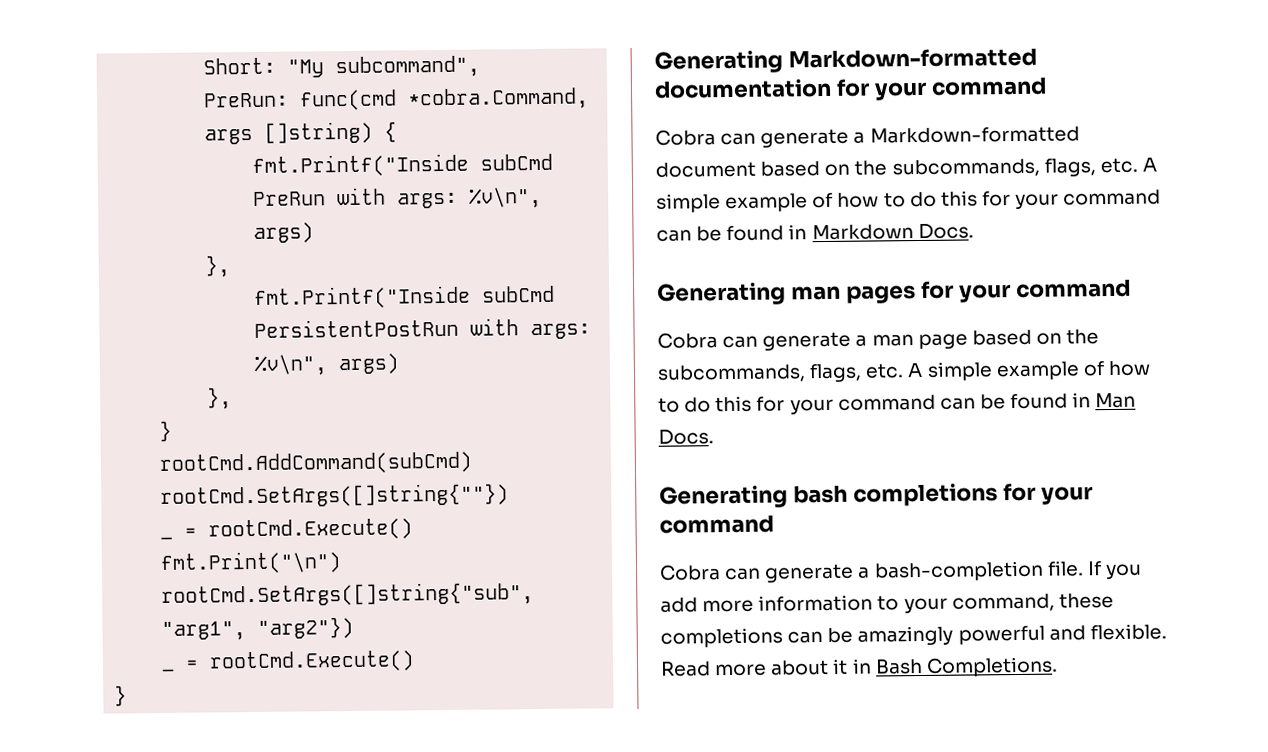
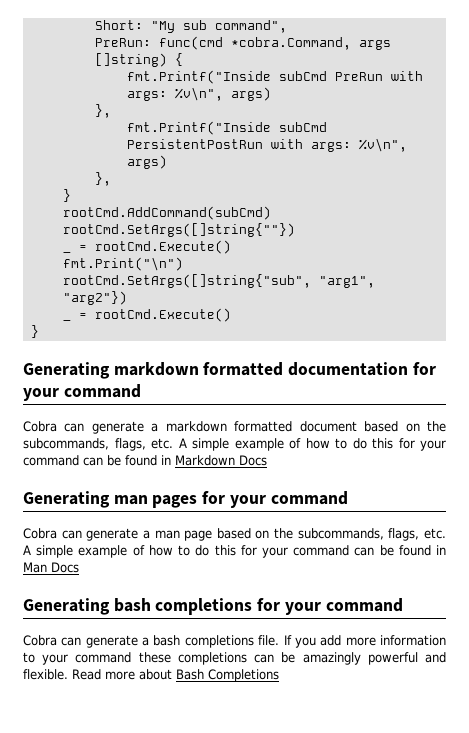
[335,55,481,79] subcommand", -> [182,20,287,33] sub command",
[787,47,1037,69] Markdown-formatted -> [113,362,284,376] markdown formatted
[869,126,1080,144] Markdown-formatted -> [165,421,293,432] markdown formatted
[917,223,974,240] Docs. -> [239,455,267,466] Docs
[658,429,714,445] Docs. -> [51,562,79,573] Docs
[873,560,1044,582] bash-completion -> [153,635,254,648] bash completions
[951,593,1055,612] command, -> [75,652,132,663] command
[832,656,1058,677] it in Bash Completions. -> [176,669,279,682] Bash Completions

